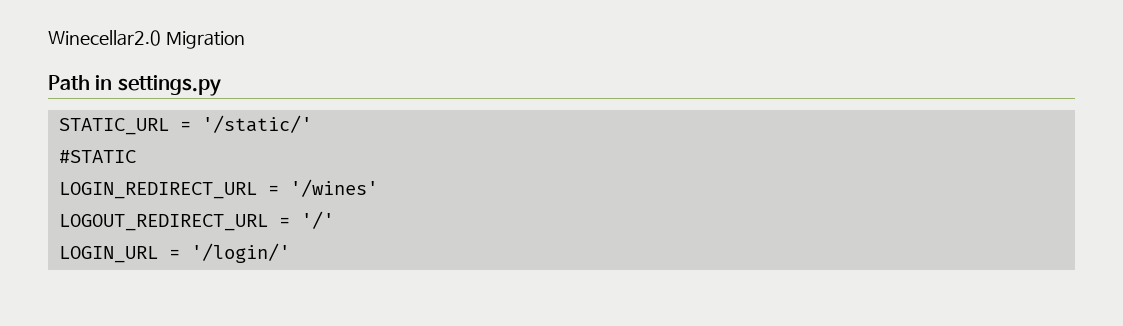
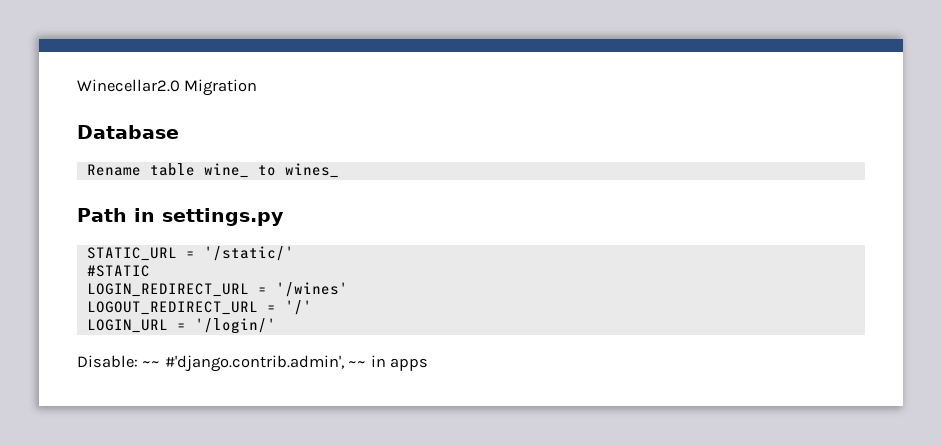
(245, 40) none -> [77,125,179,139] [86,163,339,178] // Database // Rename table wine_ to wines_
(290, 253) none -> [77,355,429,372] // Disable: ~~ #'django.contrib.admin', ~~ in apps

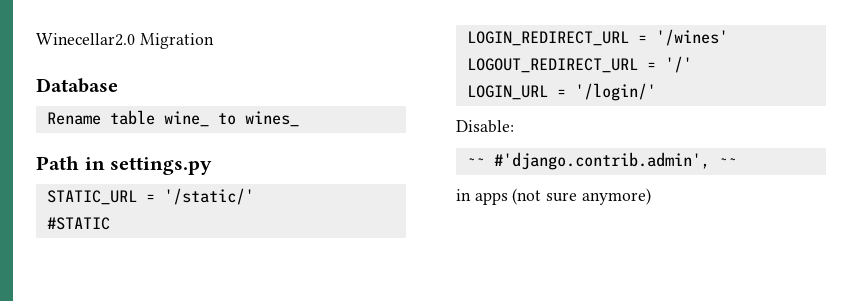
(138, 361) none -> (514, 126) //
(367, 364) none -> (737, 162) //
(429, 364) none -> [512,188,651,205] (not sure anymore)

